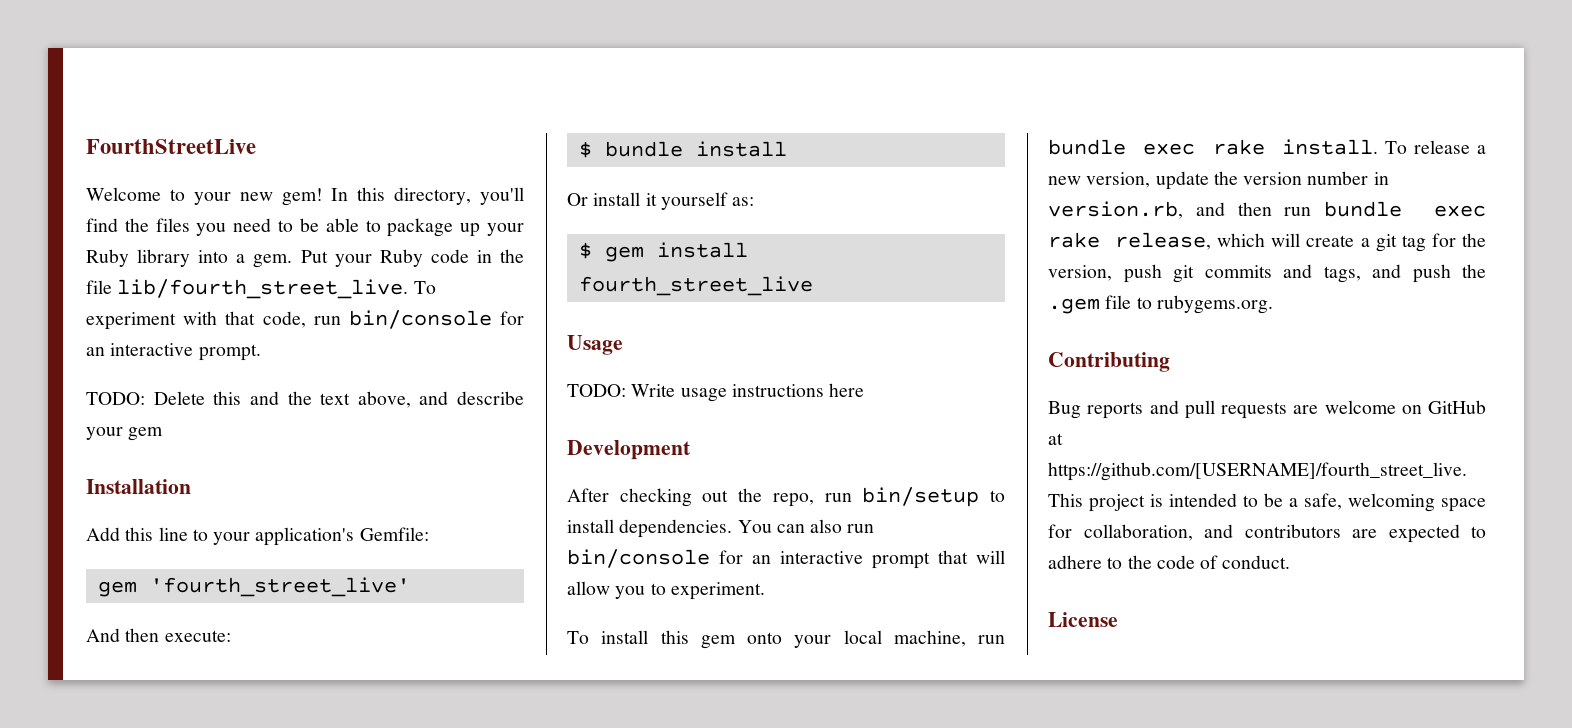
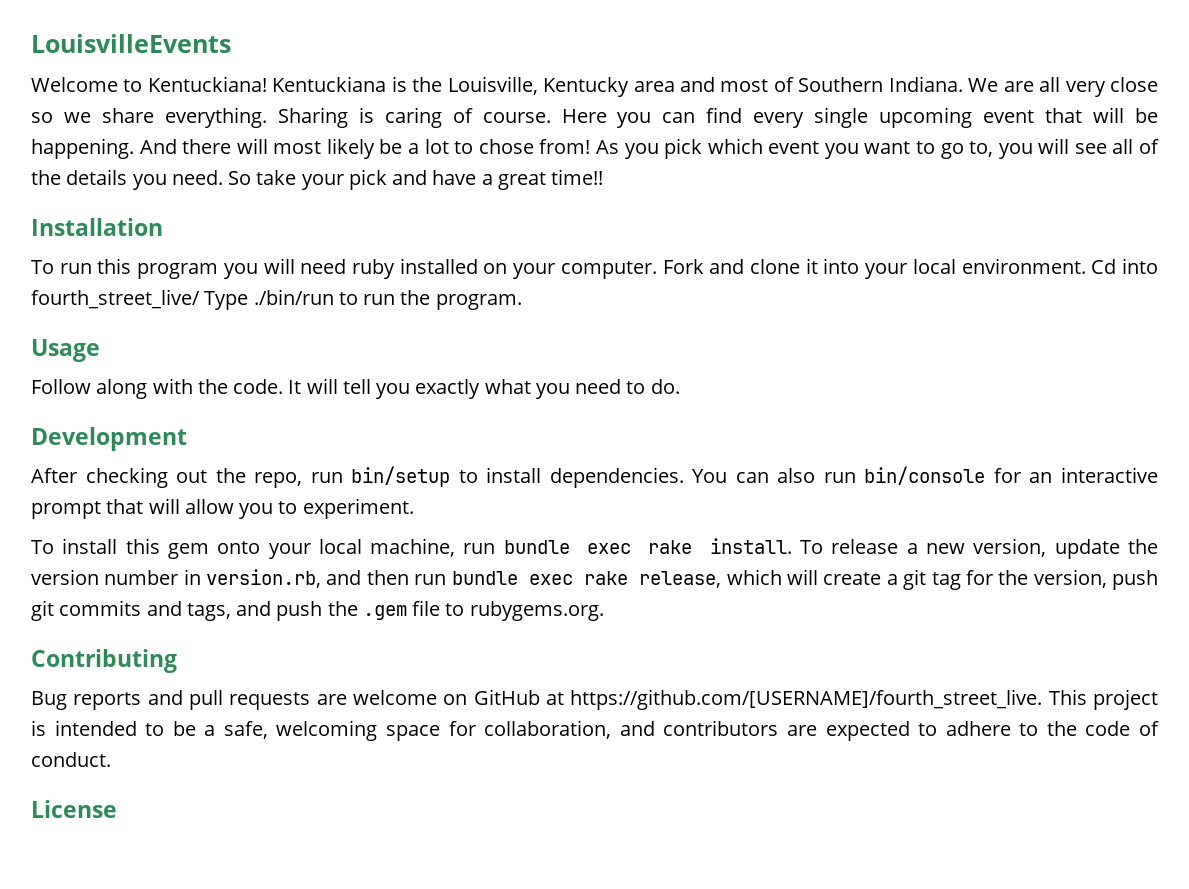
[86,139,256,154] FourthStreetLive -> [31,34,231,53] LouisvilleEvents
[193,187,524,206] [86,218,524,237] [86,249,524,268] [86,279,436,299] [86,310,525,330] [86,343,261,361] [86,391,524,408] [86,427,164,441] [86,479,191,494] [86,527,429,546] [97,577,410,597] [86,628,231,642] [578,141,787,158] [567,192,755,210] [578,242,748,262] [578,276,813,296] [567,335,623,355] [567,383,865,402] your new gem! In this directory, you'll find the files you need to be able to package up your Ruby library into a gem. Put your Ruby code in the file lib/fourth_street_live. To experiment with that code, run bin/console for an interactive prompt. // TODO: Delete this and the text above, and describe your gem // Installation // Add this line to your application's Gemfile: // gem 'fourth_street_live' // And then execute: // $ bundle install // Or install it yourself as: // $ gem install fourth_street_live // Usage // TODO: Write usage instructions here -> [147,76,1158,97] [31,107,1158,128] [31,138,1160,159] [31,169,604,190] [31,218,163,236] [31,258,1159,279] [31,289,522,310] [31,339,100,362] [31,378,680,399] Kentuckiana! Kentuckiana is the Louisville, Kentucky area and most of Southern Indiana. We are all very close so we share everything. Sharing is caring of course. Here you can find every single upcoming event that will be happening. And there will most likely be a lot to chose from! As you pick which event you want to go to, you will see all of the details you need. So take your pick and have a great time!! // Installation // To run this program you will need ruby installed on your computer. Fork and clone it into your local environment. Cd into fourth_street_live/ Type ./bin/run to run the program. // Usage // Follow along with the code. It will tell you exactly what you need to do.

